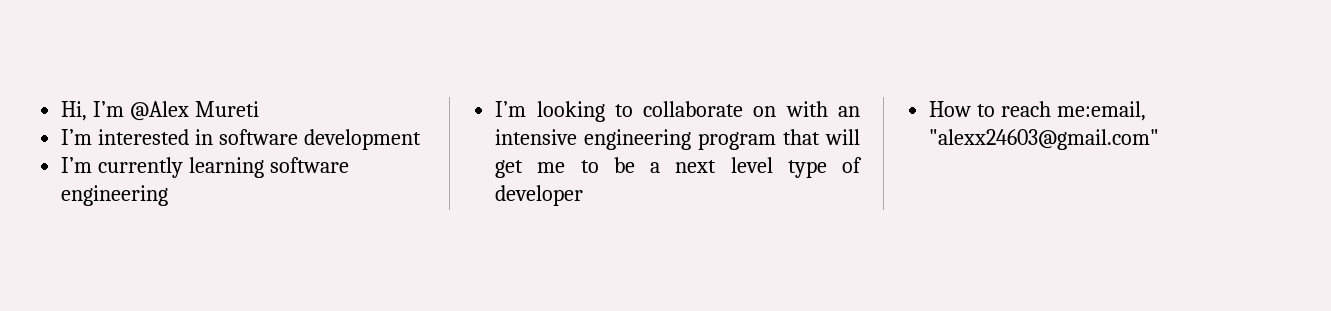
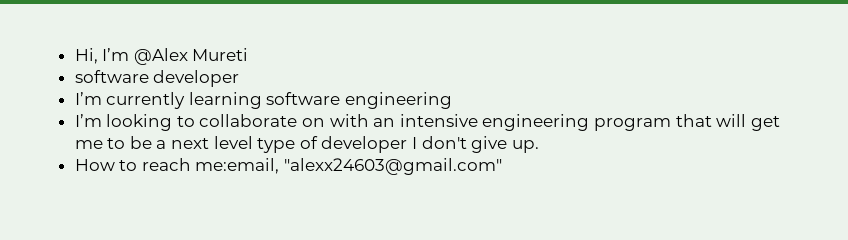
[61,129,421,150] I’m interested in software development -> [74,70,240,87] software developer
(584, 195) none -> [412,136,539,153] I don't give up.

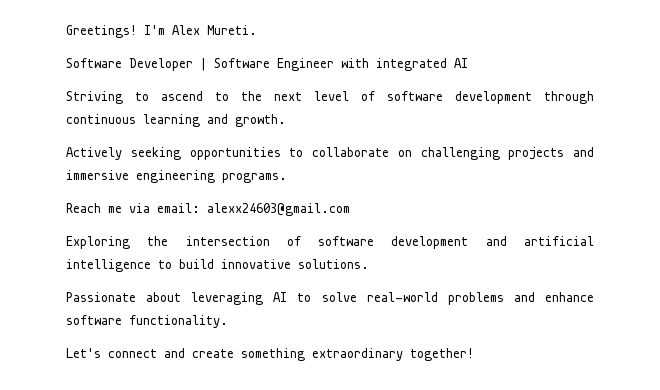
[74,48,249,65] [74,70,240,87] [74,92,453,109] [74,114,780,131] [74,136,539,153] [74,158,503,175] Hi, I’m @Alex Mureti // software developer // I’m currently learning software engineering // I’m looking to collaborate on with an intensive engineering program that will get me to be a next level type of developer I don't give up. // How to reach me:email, "alexx24603@gmail.com" -> [66,25,257,38] [66,58,468,71] [66,91,594,104] [66,114,286,127] [66,147,594,160] [66,170,287,183] [66,203,350,216] [66,236,594,249] [66,259,369,272] [66,292,594,305] [66,315,228,328] [66,348,474,361] Greetings! I'm Alex Mureti. // Software Developer | Software Engineer with integrated AI // Striving to ascend to the next level of software development through continuous learning and growth. // Actively seeking opportunities to collaborate on challenging projects and immersive engineering programs. // Reach me via email: alexx24603@gmail.com // Exploring the intersection of software development and artificial intelligence to build innovative solutions. // Passionate about leveraging AI to solve real-world problems and enhance software functionality. // Let's connect and create something extraordinary together!

